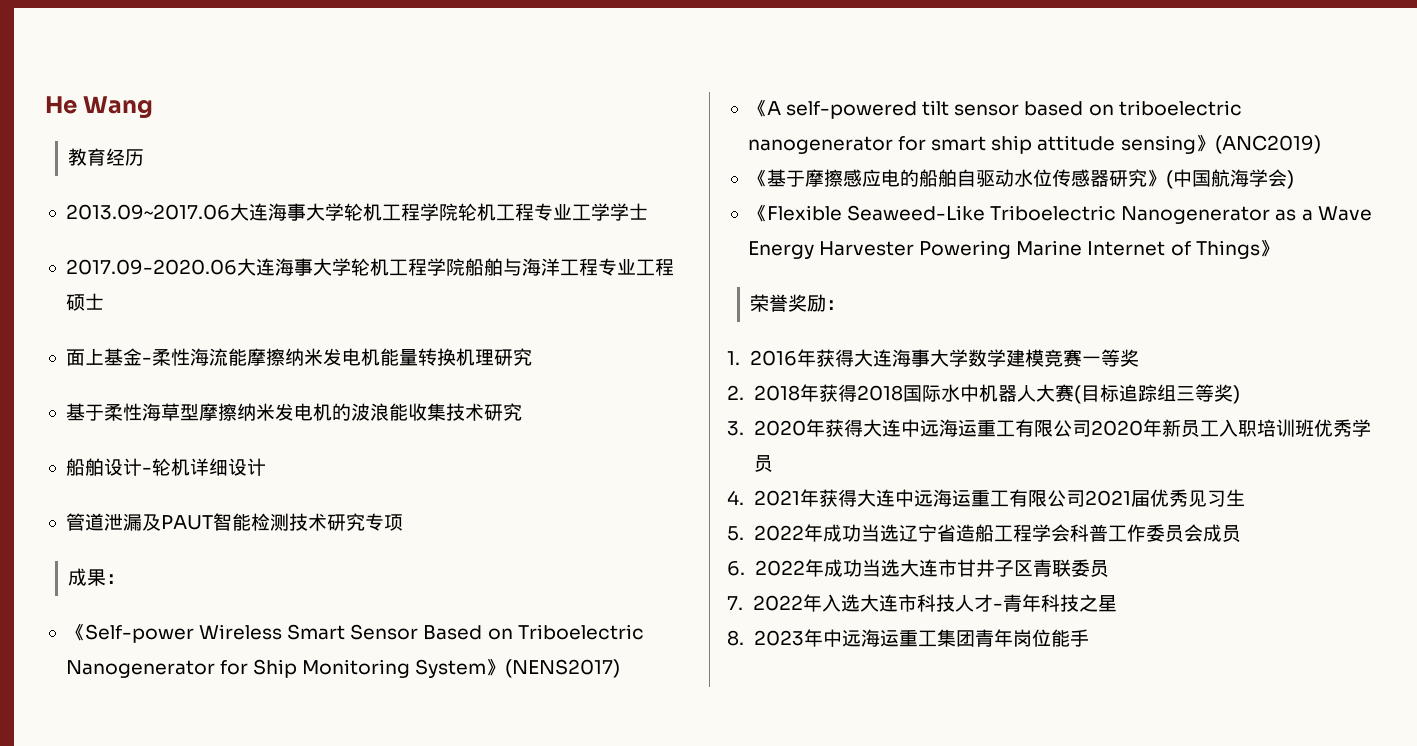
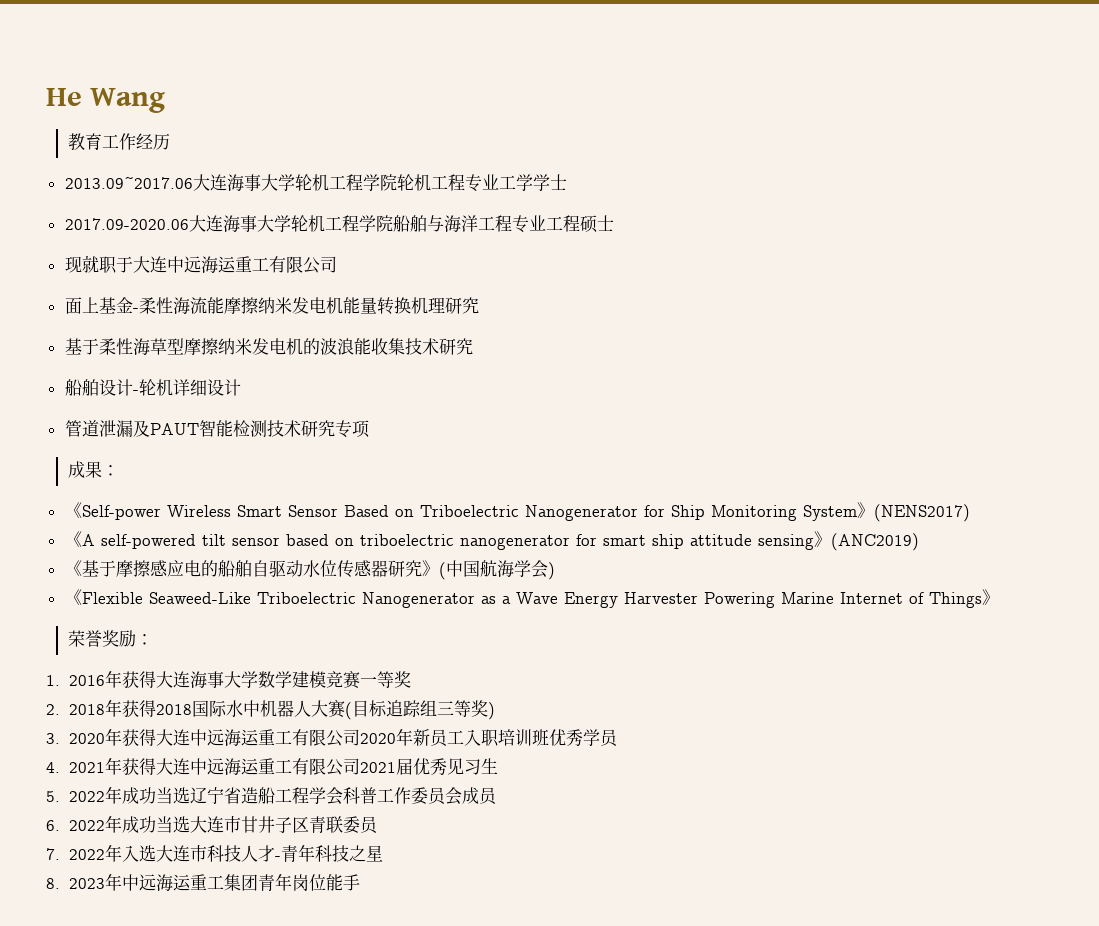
(107, 157) none -> [101,133,136,150] 工作
(104, 301) none -> [64,255,337,274] // 现就职于大连中远海运重工有限公司

